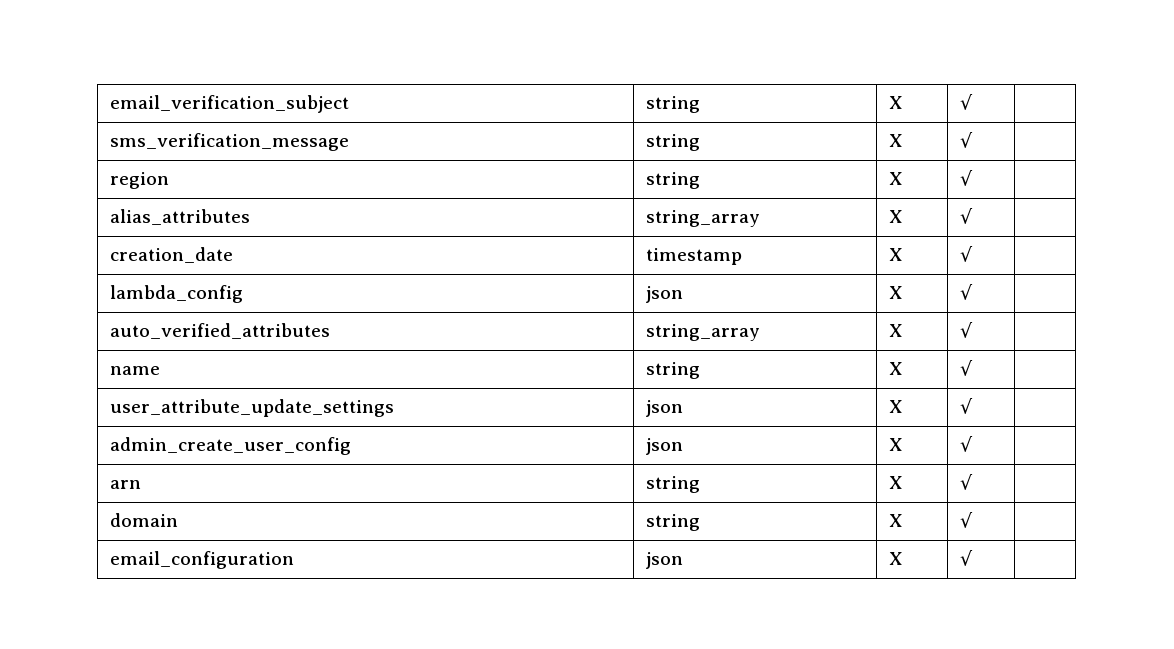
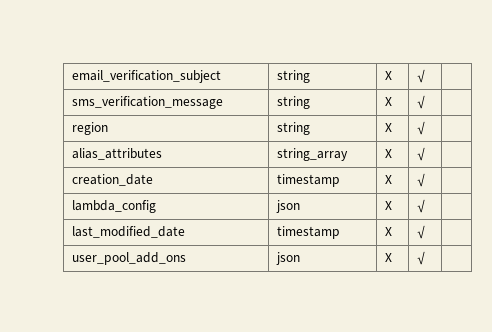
[110,323,331,339] [646,324,761,341] [889,324,904,337] [960,322,974,338] [110,366,161,375] [646,362,701,379] [889,362,904,375] [960,360,974,376] [110,399,395,417] [646,400,684,417] [889,400,904,413] [960,398,974,414] [110,437,352,455] [646,438,684,455] [889,438,904,451] [960,436,974,452] [110,480,142,489] [646,476,701,493] [889,476,904,489] [960,474,974,490] [110,513,179,527] [646,514,701,531] [889,514,904,527] [960,512,974,528] [110,551,295,569] auto_verified_attributes | string_array | X | √ | // name | string | X | √ | // user_attribute_update_settings | json | X | √ | // admin_create_user_config | json | X | √ | // arn | string | X | √ | // domain | string | X | √ | // email_configuration -> [72,226,186,238] [277,226,341,239] [385,227,393,236] [417,225,426,239] [72,252,187,265] last_modified_date | timestamp | X | √ | // user_pool_add_ons

